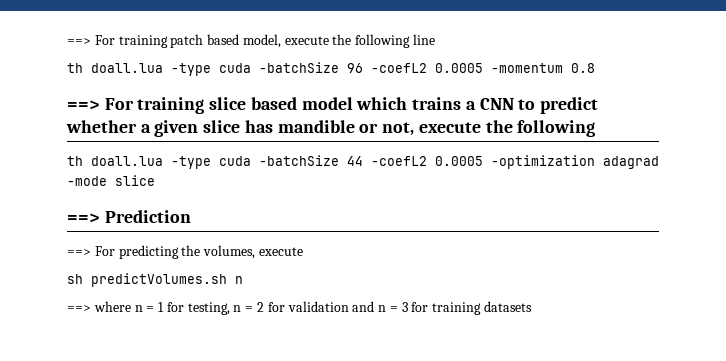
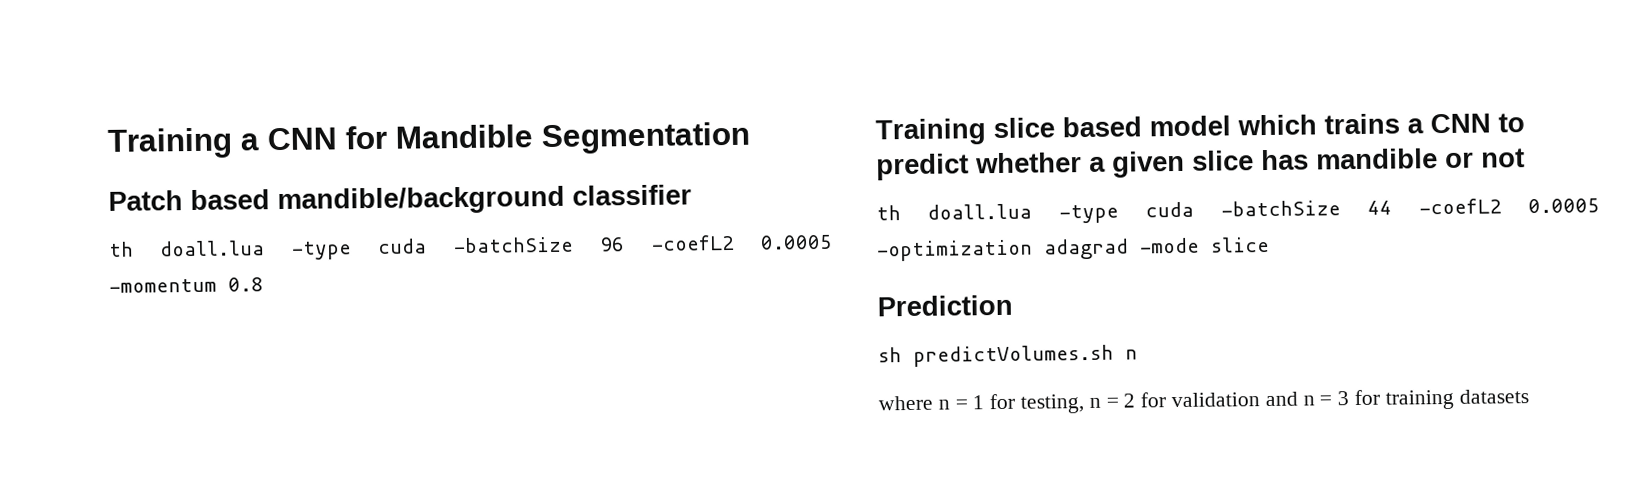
[67,34,436,48] ==> For training patch based model, execute the following line -> [107,121,751,159] [108,184,692,216] Training a CNN for Mandible Segmentation // Patch based mandible/background classifier
[67,97,205,114] ==> For training -> [875,118,986,146] Training
[382,120,596,137] not, execute the following -> [1481,148,1525,168] not
[67,213,100,223] ==> -> (1270, 244) none
[67,245,303,259] // ==> For predicting the volumes, execute -> (1013, 305) none
[67,305,91,312] ==> -> (1138, 354) none

